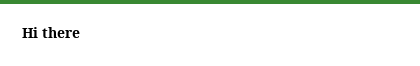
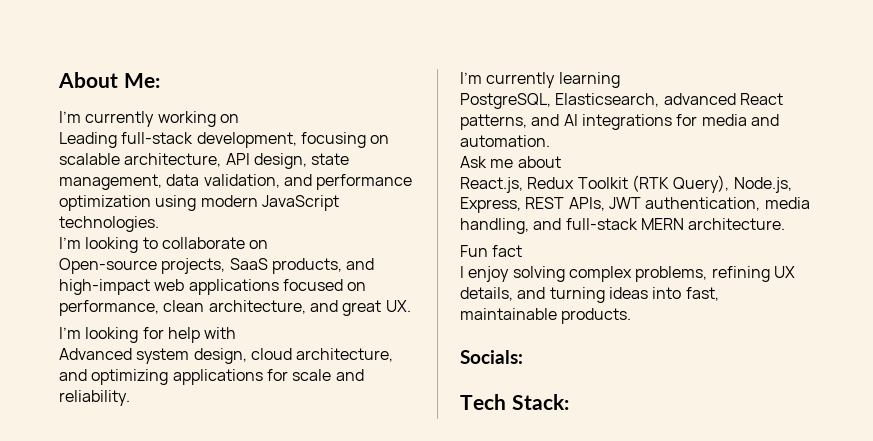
[22,27,80,38] Hi there -> [58,72,160,88] [59,111,239,127] [59,132,390,148] [59,153,350,169] [59,174,413,190] [59,195,339,211] [59,216,159,232] [59,237,269,253] [59,258,375,274] [59,279,367,295] [59,300,411,316] [59,327,237,343] [59,348,394,364] [59,369,364,385] [59,390,130,406] [460,72,620,88] [460,93,783,109] [460,114,779,130] [460,135,550,147] [460,156,561,168] [460,175,792,193] [460,197,810,213] [460,218,786,234] [460,245,523,257] [460,266,795,282] [460,287,719,303] [460,308,632,324] [460,350,523,364] [460,394,569,410] About Me: // I’m currently working on // Leading full-stack development, focusing on scalable architecture, API design, state management, data validation, and performance optimization using modern JavaScript technologies. // I’m looking to collaborate on // Open-source projects, SaaS products, and high-impact web applications focused on performance, clean architecture, and great UX. // I’m looking for help with // Advanced system design, cloud architecture, and optimizing applications for scale and reliability. // I’m currently learning // PostgreSQL, Elasticsearch, advanced React patterns, and AI integrations for media and automation. // Ask me about // React.js, Redux Toolkit (RTK Query), Node.js, Express, REST APIs, JWT authentication, media handling, and full-stack MERN architecture. // Fun fact // I enjoy solving complex problems, refining UX details, and turning ideas into fast, maintainable products. // Socials: // Tech Stack:

